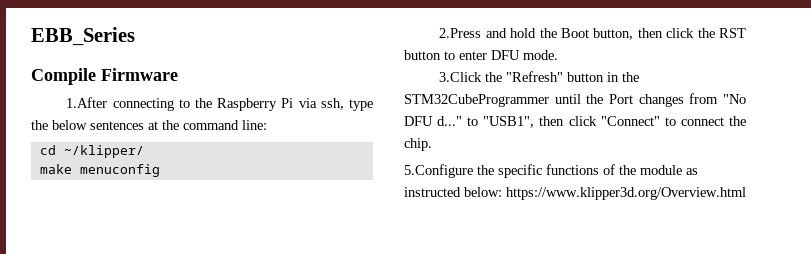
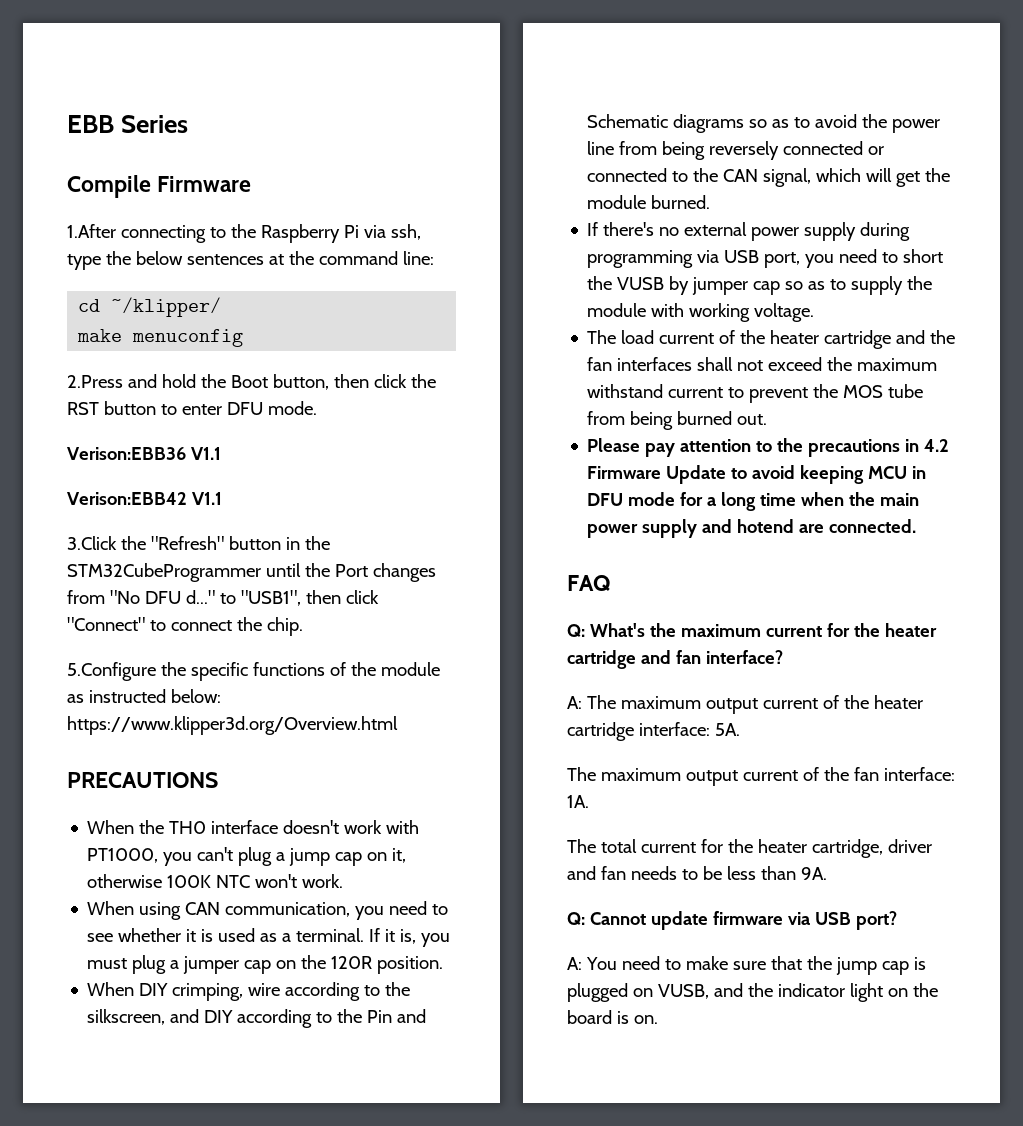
[31,27,135,46] EBB_Series -> [67,115,189,133] EBB Series
(558, 55) none -> [67,447,221,460] [67,492,222,505] // Verison:EBB36 V1.1 // Verison:EBB42 V1.1
(746, 193) none -> [67,772,218,788] [87,820,420,834] [87,847,407,866] [87,874,344,888] [87,901,449,920] [87,928,451,947] [87,955,444,974] [87,982,411,1001] [87,1009,427,1028] [587,114,941,133] [587,141,885,160] [587,168,951,187] [587,195,711,209] [587,222,911,241] [587,249,944,268] [587,276,933,295] [587,303,815,322] [587,330,956,349] [587,357,938,371] [587,384,924,403] [587,411,768,430] [587,438,950,457] [587,465,927,484] [587,492,920,511] [587,519,917,538] [567,575,610,591] [567,623,937,637] [567,650,783,669] [567,695,923,714] [567,722,740,741] [567,767,955,786] [567,795,589,808] [567,839,932,858] [567,866,827,880] [567,911,897,930] [567,956,926,975] [567,983,938,1002] [567,1010,658,1024] // PRECAUTIONS // When the TH0 interface doesn't work with PT1000, you can't plug a jump cap on it, otherwise 100K NTC won't work. // When using CAN communication, you need to see whether it is used as a terminal. If it is, you must plug a jumper cap on the 120R position. // When DIY crimping, wire according to the silkscreen, and DIY according to the Pin and Schematic diagrams so as to avoid the power line from being reversely connected or connected to the CAN signal, which will get the module burned. // If there's no external power supply during programming via USB port, you need to short the VUSB by jumper cap so as to supply the module with working voltage. // The load current of the heater cartridge and the fan interfaces shall not exceed the maximum withstand current to prevent the MOS tube from being burned out. // Please pay attention to the precautions in 4.2 Firmware Update to avoid keeping MCU in DFU mode for a long time when the main power supply and hotend are connected. // FAQ // Q: What's the maximum current for the heater cartridge and fan interface? // A: The maximum output current of the heater cartridge interface: 5A. // The maximum output current of the fan interface: 1A. // The total current for the heater cartridge, driver and fan needs to be less than 9A. // Q: Cannot update firmware via USB port? // A: You need to make sure that the jump cap is plugged on VUSB, and the indicator light on the board is on.

